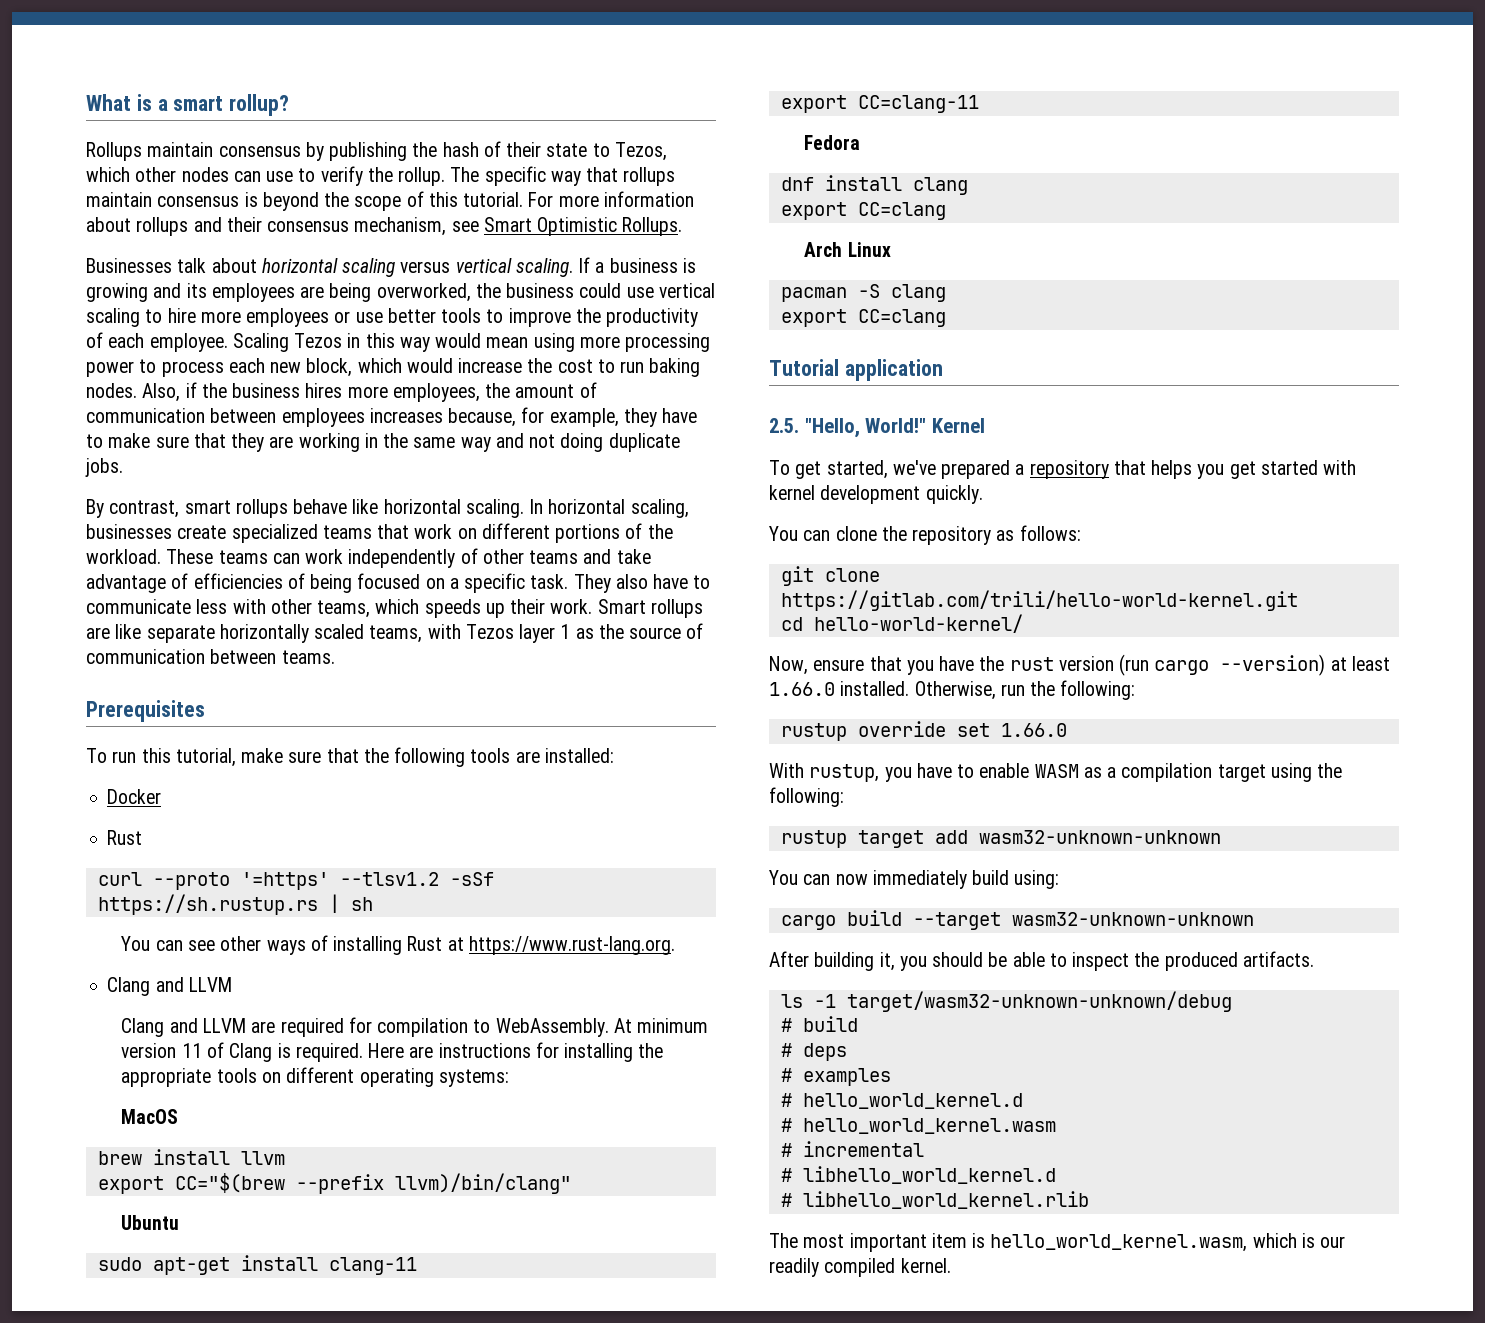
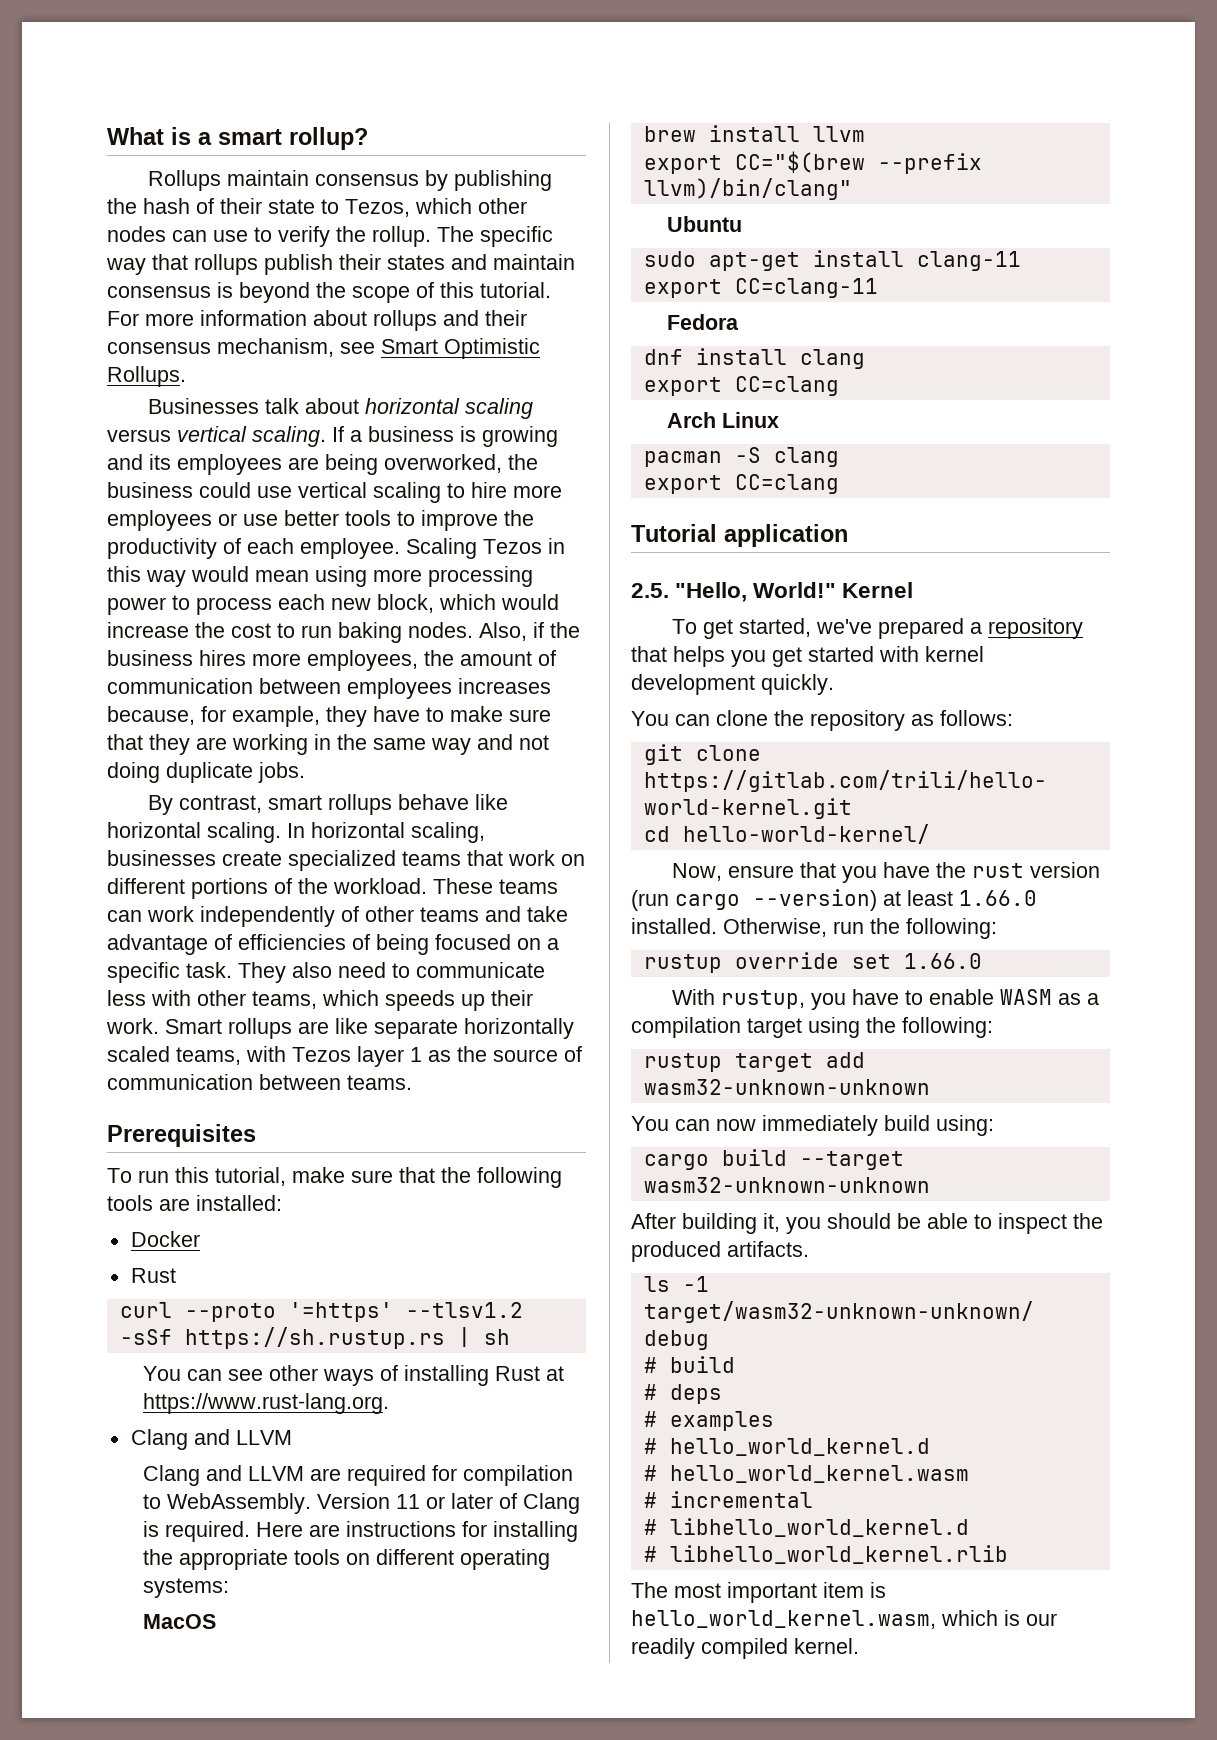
(676, 176) none -> [264,254,487,275] publish their states and
[653,574,689,589] have -> [338,962,386,978] need
[613,1018,709,1033] [121,1043,202,1058] At minimum version 11 -> [316,1493,493,1509] Version 11 or later

